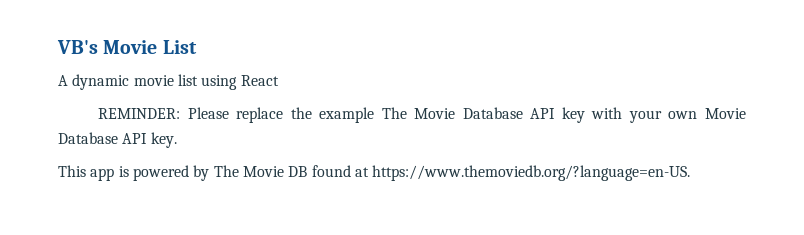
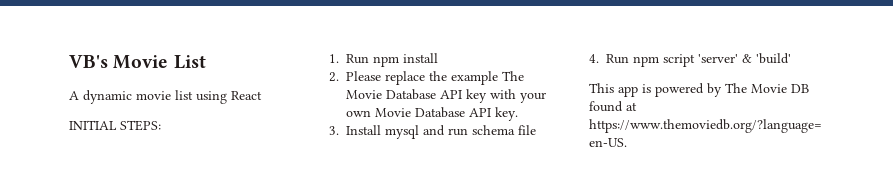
[98,108,181,119] REMINDER: -> [69,120,161,131] [329,53,439,67] [329,72,339,82] INITIAL STEPS: // 1. Run npm install // 2.
(177, 140) none -> [329,125,537,139] [589,53,792,67] // 3. Install mysql and run schema file // 4. Run npm script 'server' & 'build'

